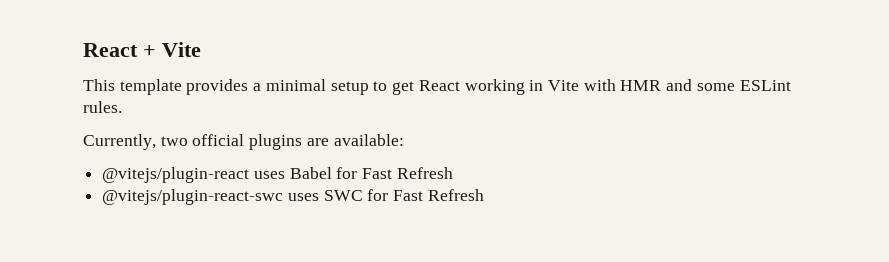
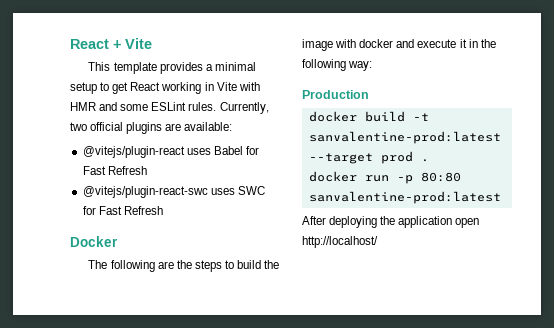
(122, 107) // -> (217, 106) none
(484, 195) none -> [70,236,118,247] [88,260,280,272] [302,39,496,51] [302,59,373,71] [302,90,369,99] [308,111,429,122] [308,131,501,144] [308,151,429,164] [308,171,461,184] [308,191,501,204] [302,216,480,228] [302,236,378,248] // Docker // The following are the steps to build the image with docker and execute it in the following way: // Production // docker build -t sanvalentine-prod:latest --target prod . // docker run -p 80:80 sanvalentine-prod:latest // After deploying the application open http://localhost/

